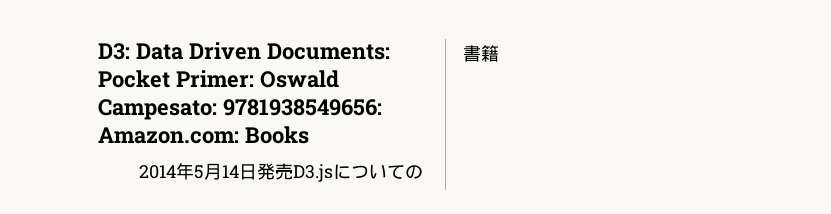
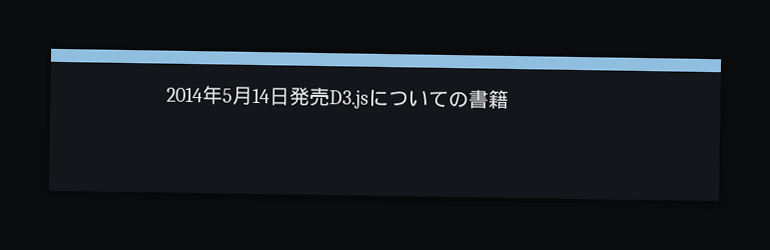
[98,42,390,60] [98,70,339,88] [98,99,382,120] [98,126,309,144] D3: Data Driven Documents: Pocket Primer: Oswald Campesato: 9781938549656: Amazon.com: Books // -> (166, 94) none

